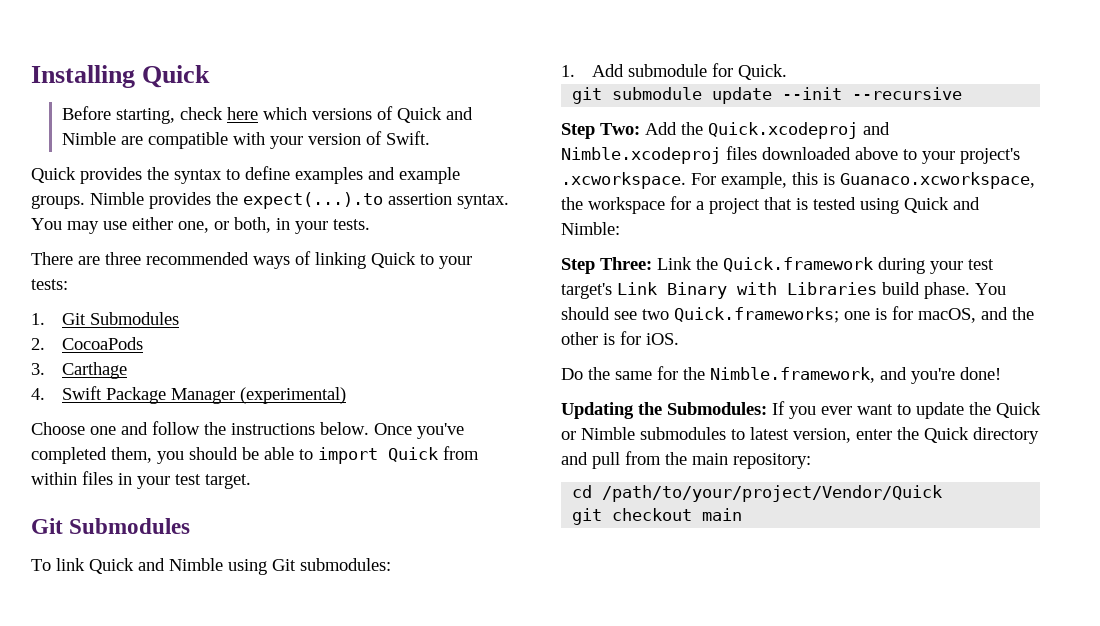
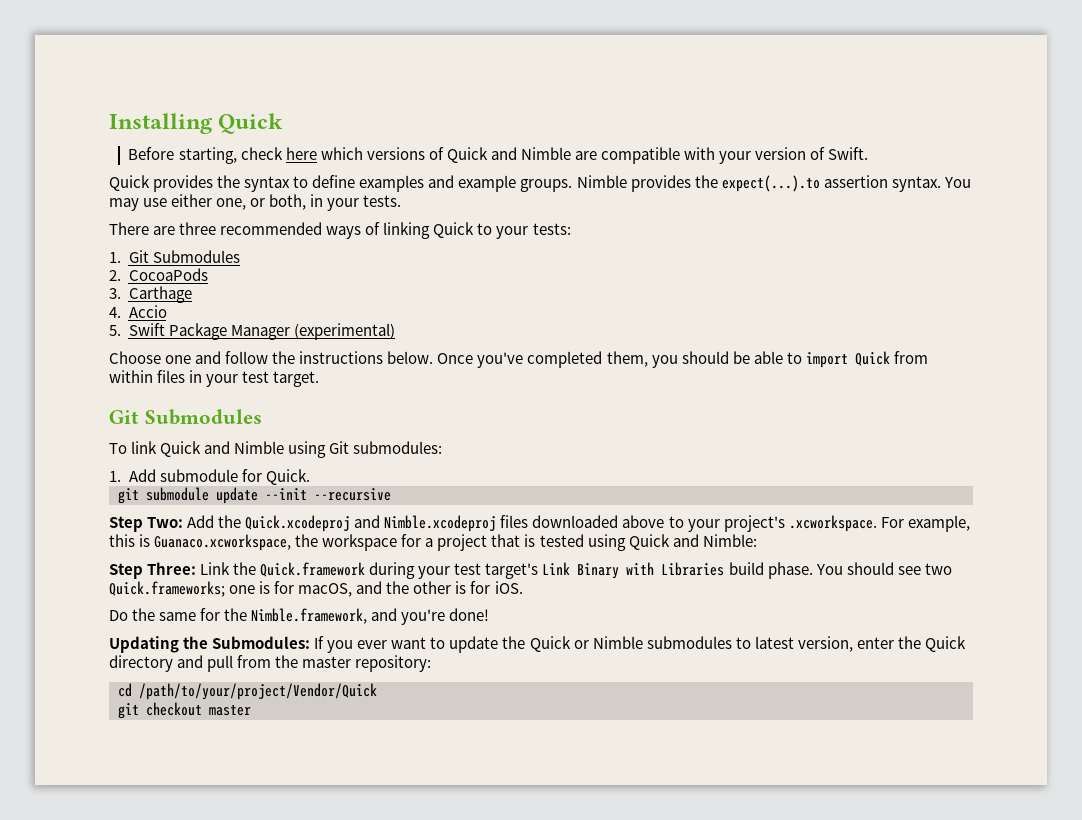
(45, 394) none -> [128,305,167,318] [109,325,121,336] Accio // 5.
[692,453,728,465] main -> [302,656,352,668] master
[702,508,743,521] main -> [209,705,251,716] master

